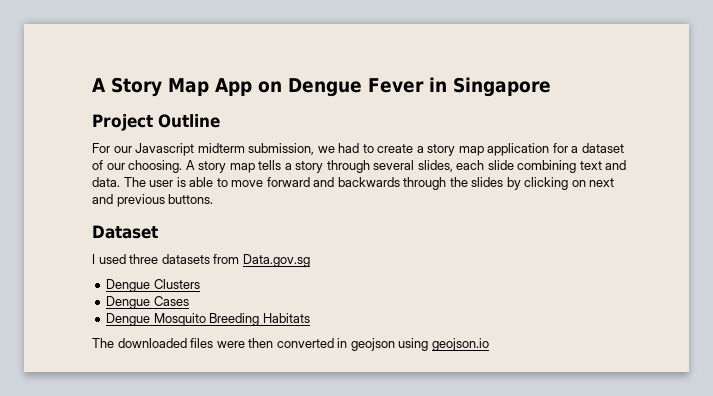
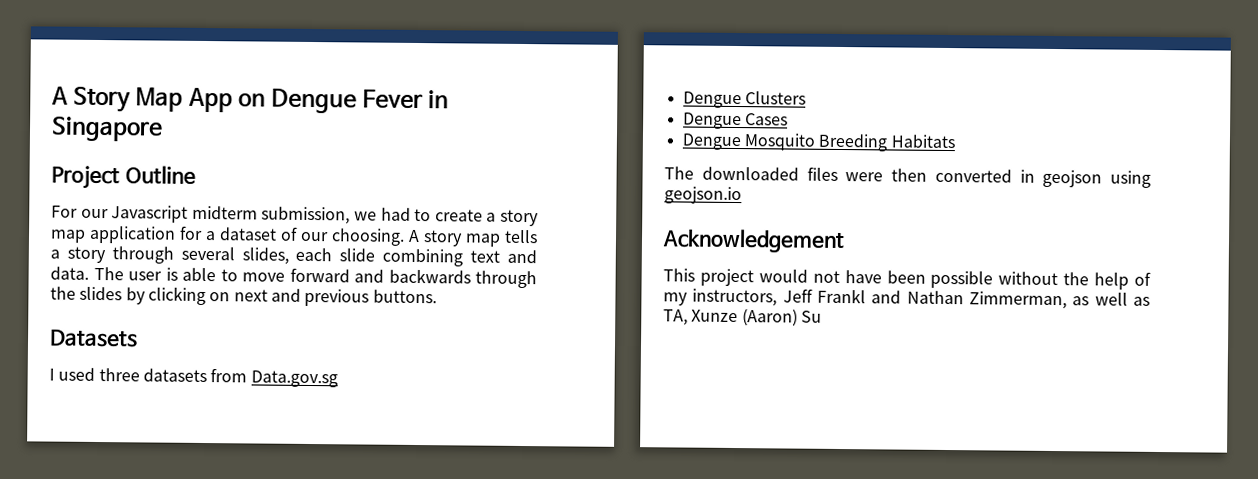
[92,225,158,239] Dataset -> [49,329,138,348] Datasets
(489, 344) none -> [662,228,845,254] [663,268,1151,290] [663,288,1150,310] [663,309,822,327] // Acknowledgement // This project would not have been possible without the help of my instructors, Jeff Frankl and Nathan Zimmerman, as well as TA, Xunze (Aaron) Su

